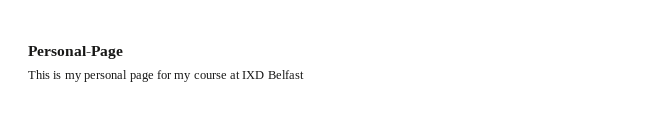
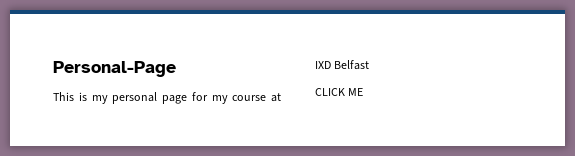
(304, 74) none -> [315,88,364,96] // CLICK ME

